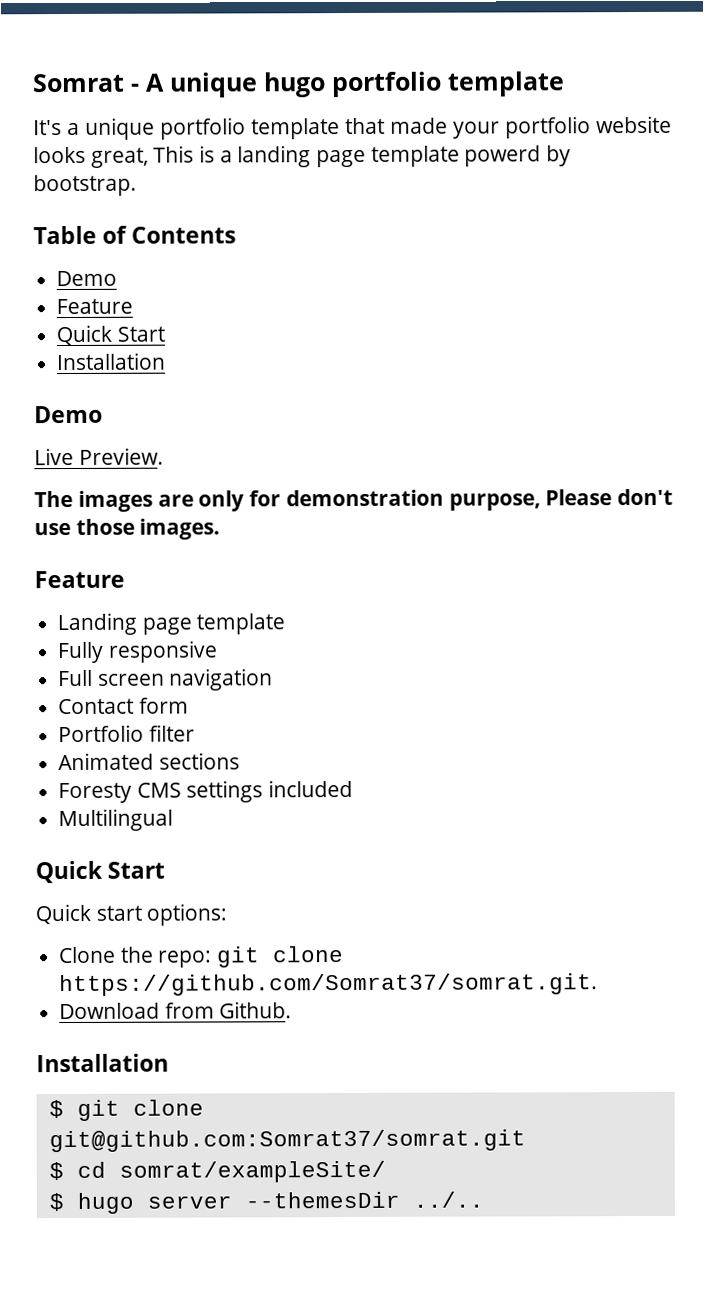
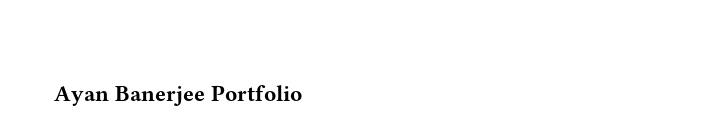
[32,71,565,98] [33,115,672,140] [33,145,572,168] [33,174,137,197] [33,225,237,245] [56,270,118,287] [56,298,134,315] [56,324,165,346] [56,352,167,371] [34,405,103,424] [34,447,164,466] [34,488,673,512] [34,518,221,540] [34,570,125,589] [57,612,286,636] [57,640,218,664] [58,668,274,691] [58,697,189,715] [58,724,195,743] [58,752,240,771] [58,780,354,804] [58,808,174,832] [35,860,166,884] [35,903,228,926] [59,946,345,968] [59,973,599,997] [59,1001,293,1020] [36,1053,169,1073] [48,1099,204,1121] [48,1129,526,1153] [48,1160,386,1183] [48,1191,484,1214] Somrat - A unique hugo portfolio template // It's a unique portfolio template that made your portfolio website looks great, This is a landing page template powerd by bootstrap. // Table of Contents // Demo // Feature // Quick Start // Installation // Demo // Live Preview. // The images are only for demonstration purpose, Please don't use those images. // Feature // Landing page template // Fully responsive // Full screen navigation // Contact form // Portfolio filter // Animated sections // Foresty CMS settings included // Multilingual // Quick Start // Quick start options: // Clone the repo: git clone https://github.com/Somrat37/somrat.git. // Download from Github. // Installation // $ git clone git@github.com:Somrat37/somrat.git // $ cd somrat/exampleSite/ // $ hugo server --themesDir ../.. -> [54,85,303,106] Ayan Banerjee Portfolio

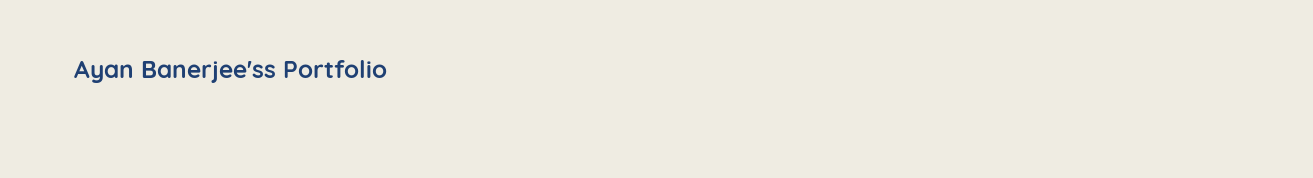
[115,86,206,106] Banerjee -> [141,61,276,83] Banerjee'ss

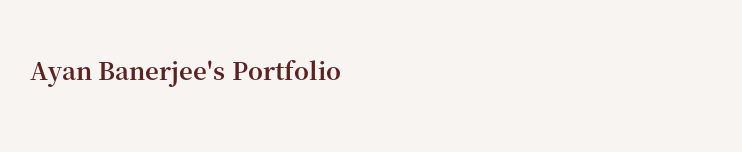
[141,61,276,83] Banerjee'ss -> [98,60,226,87] Banerjee's

